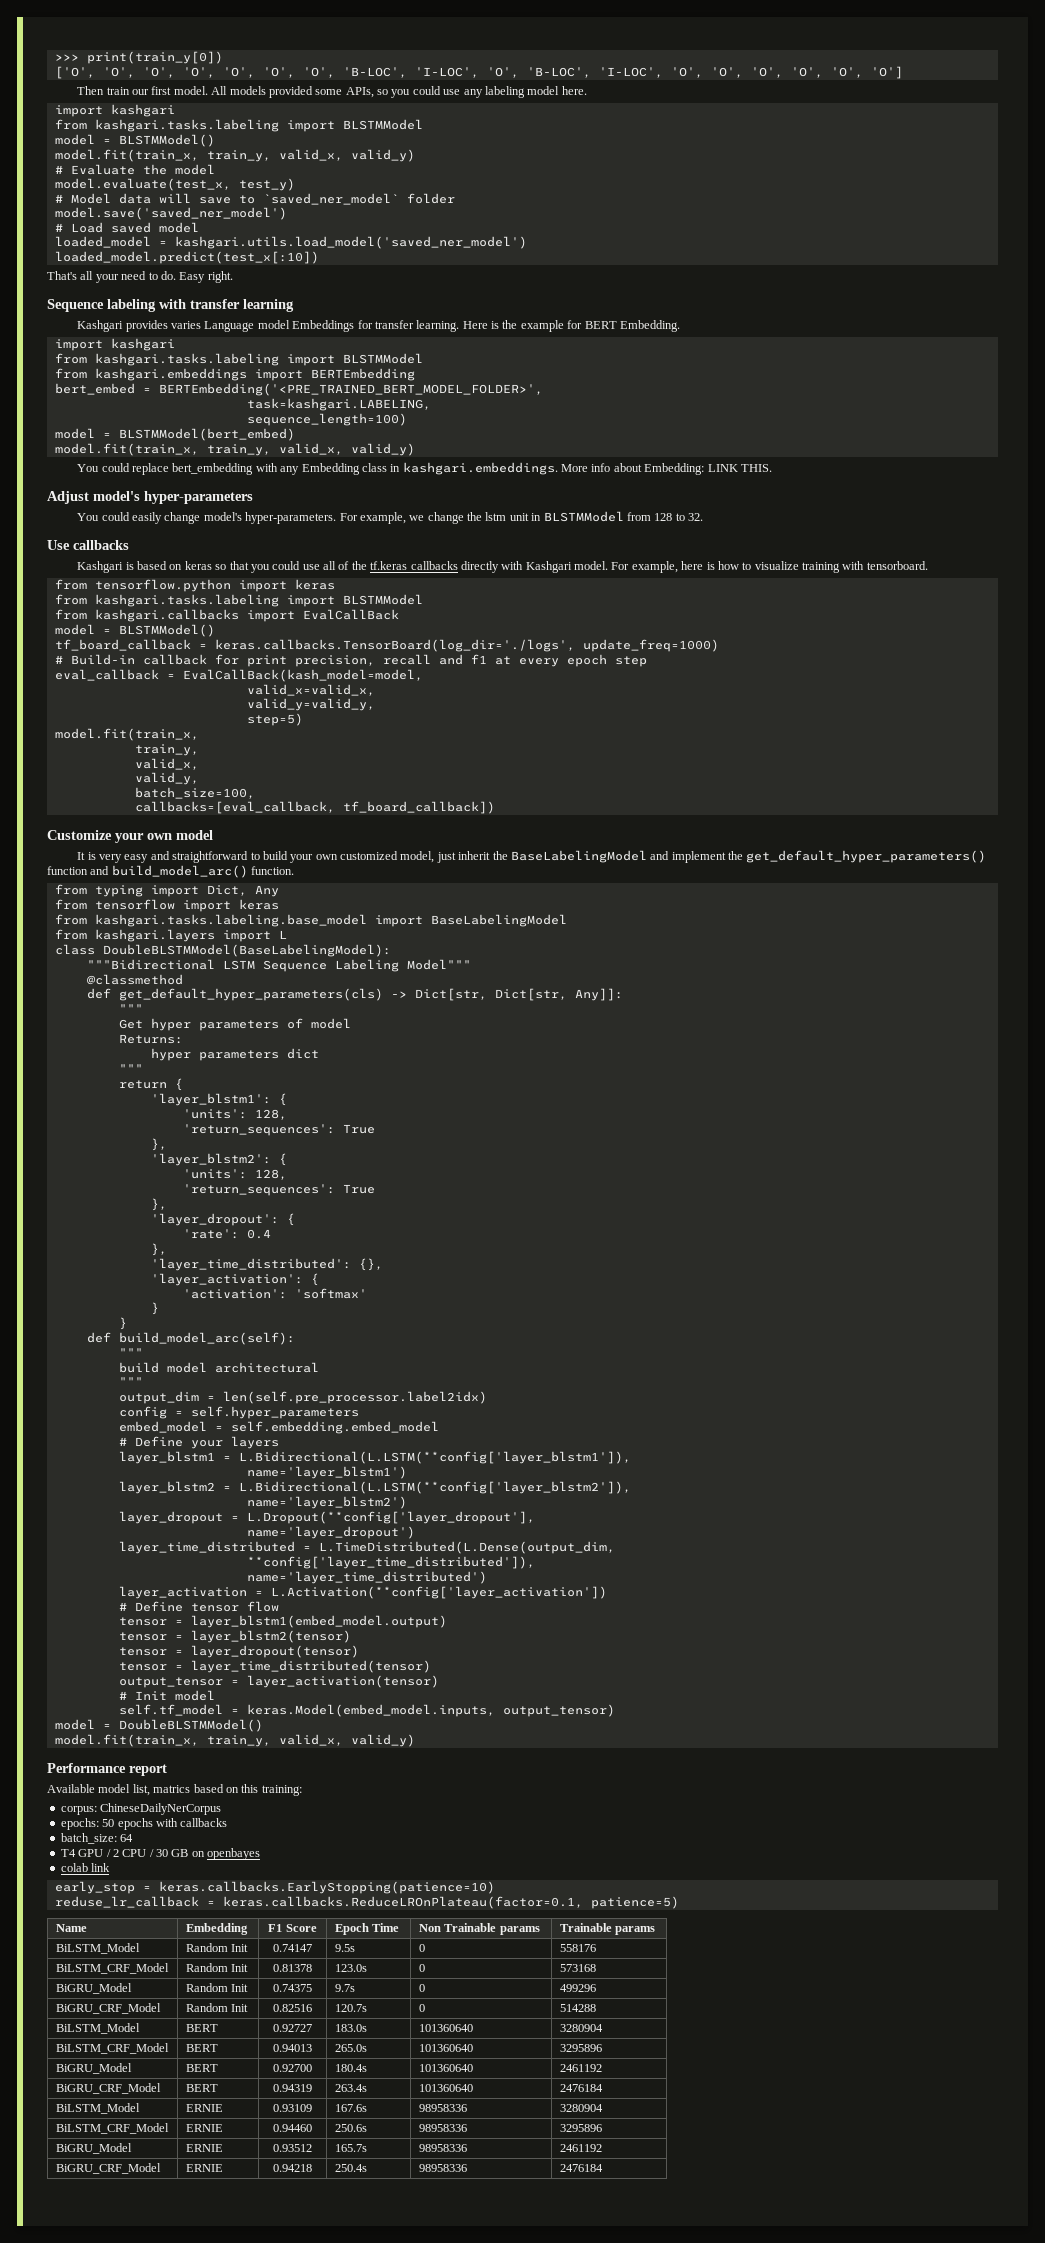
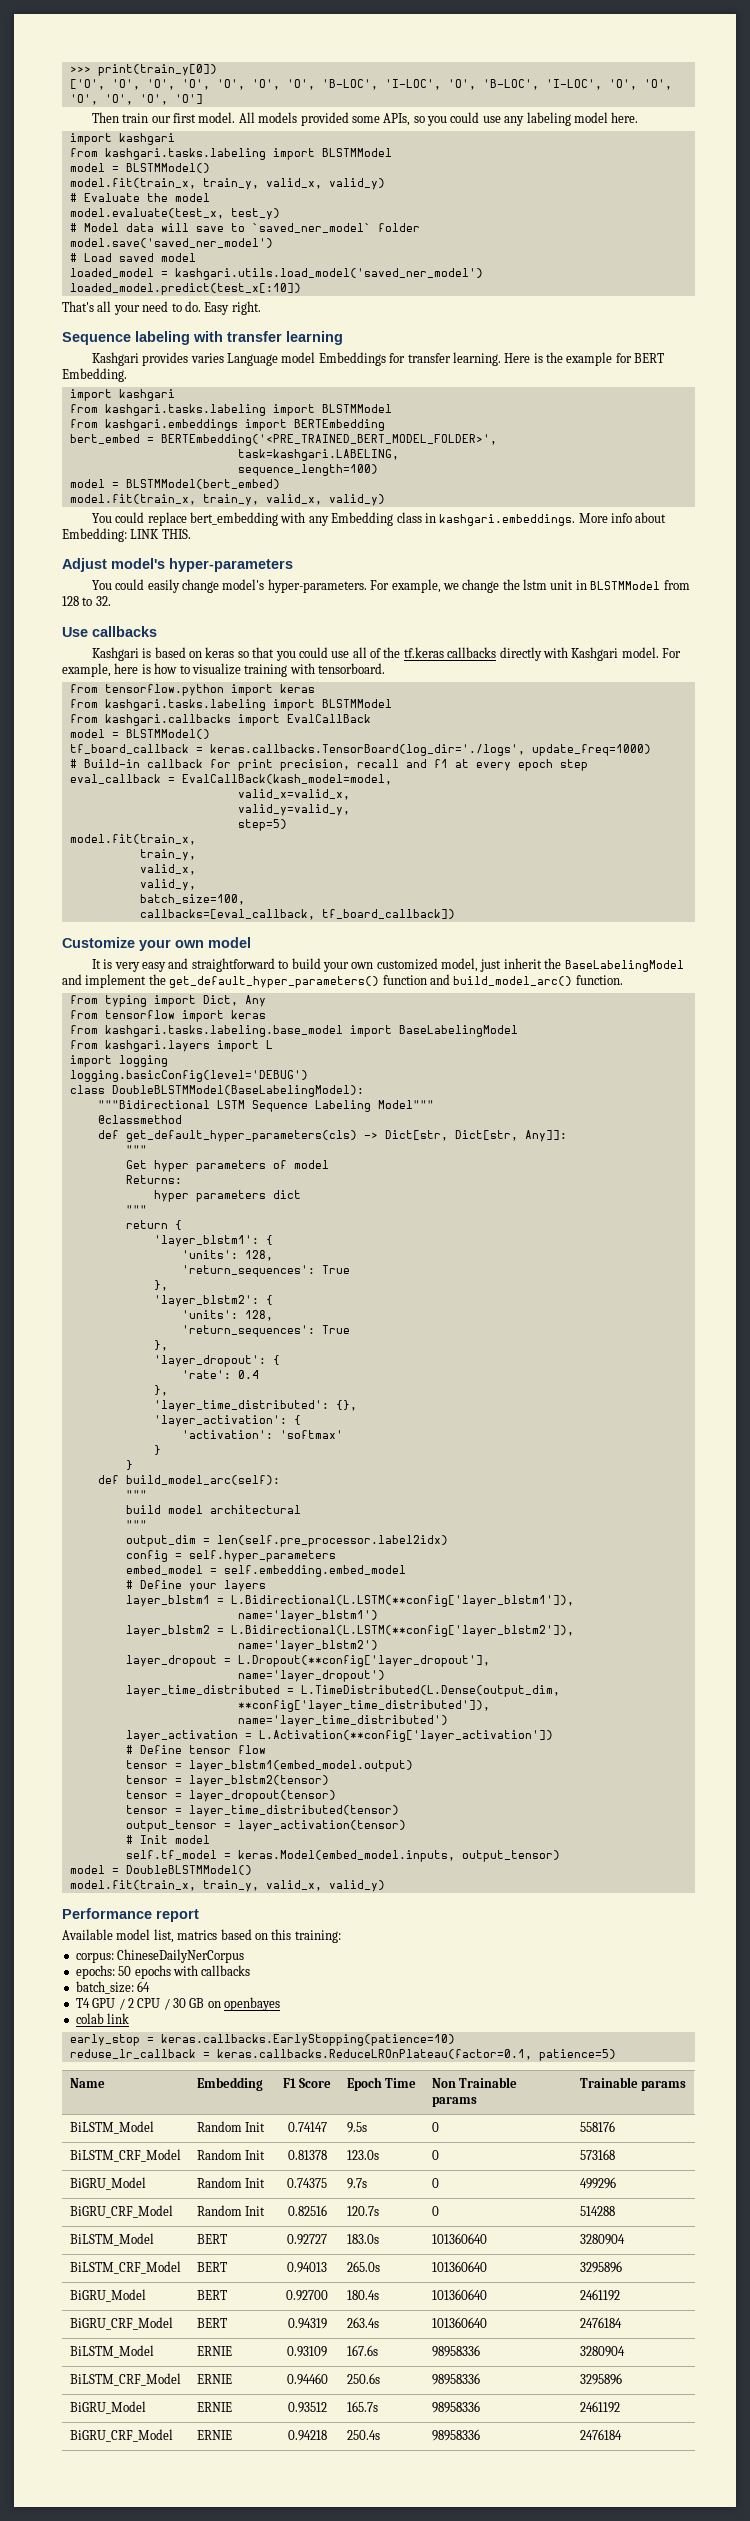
(287, 934) none -> [69,1055,168,1067] [69,1070,308,1082] // import logging // logging.basicConfig(level='DEBUG')

